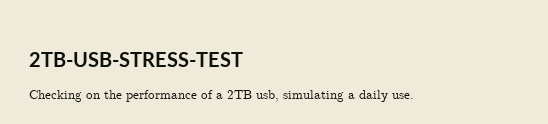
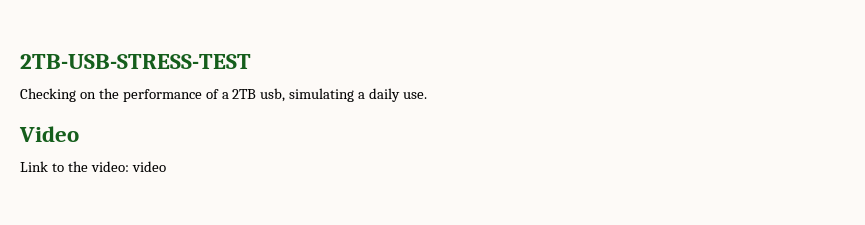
(414, 96) none -> [19,126,79,142] [20,161,166,172] // Video // Link to the video: video

